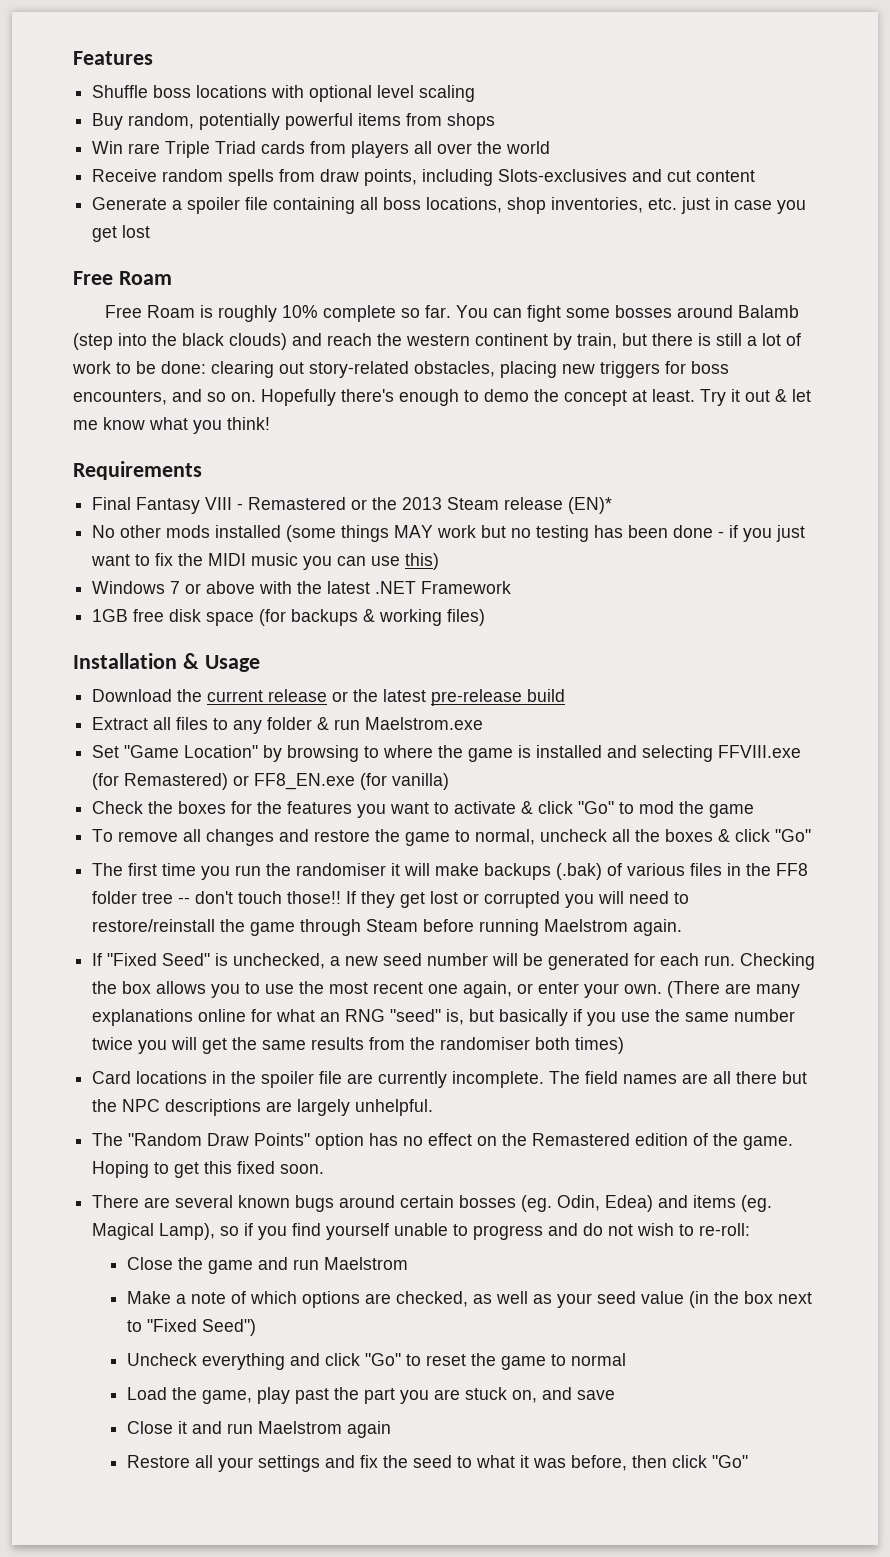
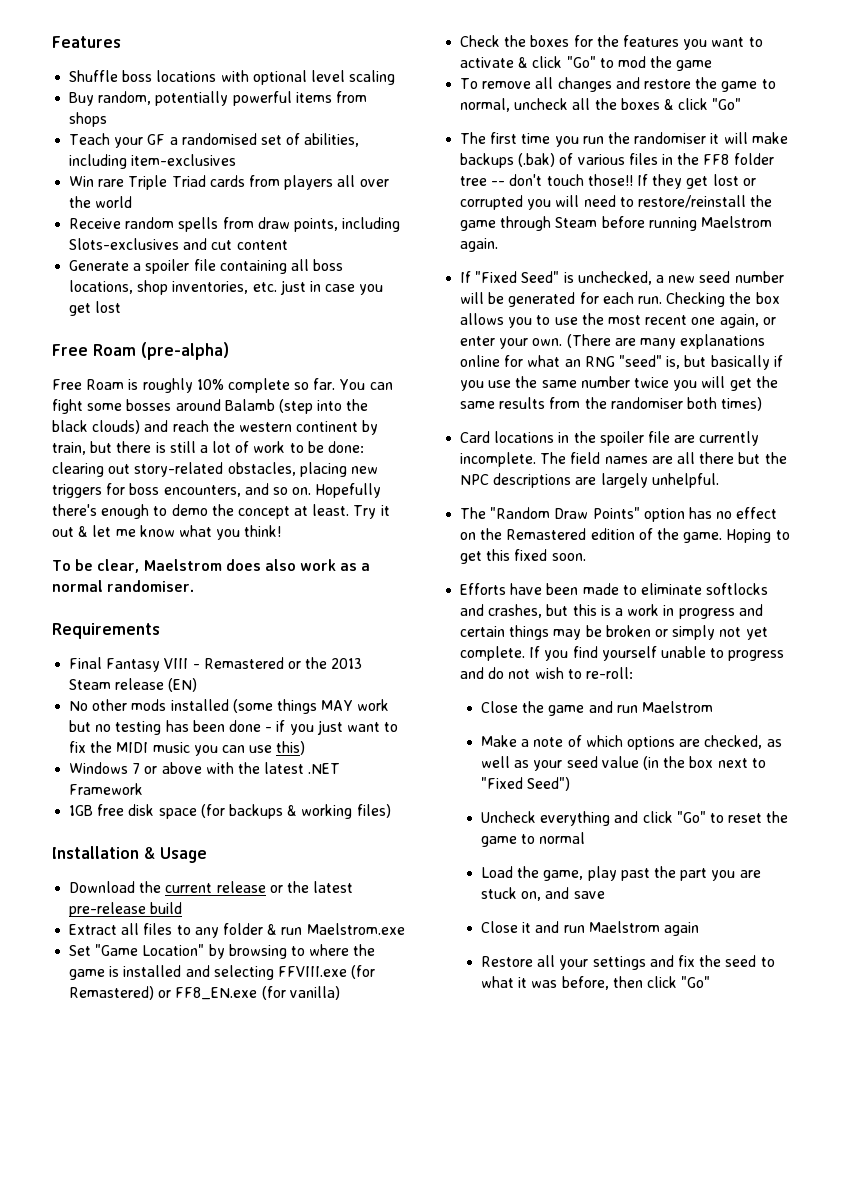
(496, 121) none -> [69,133,360,148] [69,154,237,169] // Teach your GF a randomised set of abilities, including item-exclusives
(172, 278) none -> [141,342,229,360] (pre-alpha)
(270, 423) none -> [52,559,371,573] [52,580,195,592] // To be clear, Maelstrom does also work as a normal randomiser.
[568,497,613,514] (EN)* -> [168,678,198,692] (EN)
[92,1195,773,1212] [92,1223,254,1240] There are several known bugs around certain bosses (eg. Odin, Edea) and items (eg. Magical Lamp), so if -> [460,583,769,595] [460,604,763,619] [460,625,768,640] [460,646,541,661] Efforts have been made to eliminate softlocks and crashes, but this is a work in progress and certain things may be broken or simply not yet complete. If

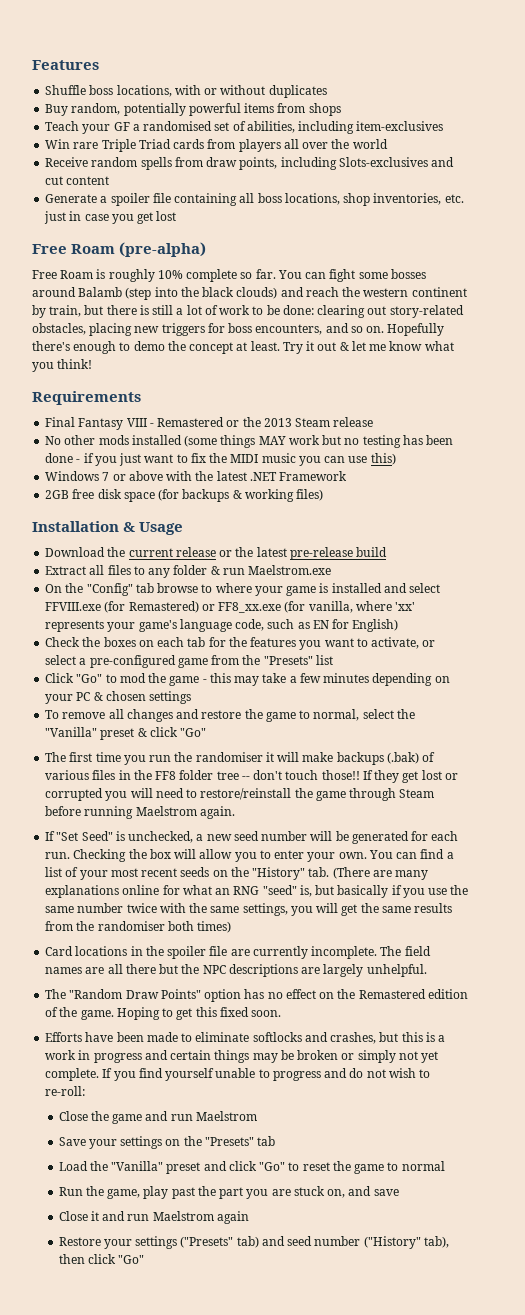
[156,70,396,85] locations with optional level scaling -> [116,85,327,98] locations, with or without duplicates
[52,559,371,573] [52,580,195,592] // To be clear, Maelstrom does also work as a normal randomiser. -> (93, 364) none
[168,678,198,692] (EN) -> (374, 422) none
[69,805,94,816] 1GB -> [45,490,70,499] 2GB
[69,944,287,959] Set "Game Location" by browsing -> [45,583,199,596] On the "Config" tab browse
[353,944,376,956] the -> [254,586,283,596] your
[213,965,274,980] selecting -> [409,583,441,593] select
[175,986,340,1000] FF8_EN.exe (for vanilla) -> [218,601,416,613] [45,619,399,632] FF8_xx.exe (for vanilla, where 'xx' represents your game's language code, such as EN for English)
(570, 41) none -> [138,637,206,647] on each tab
[460,56,563,68] activate & click -> [371,637,436,649] [45,655,333,668] [45,673,75,683] activate, or select a pre-configured game from the "Presets" list // Click
(713, 65) none -> [202,673,450,686] [45,691,192,704] - this may take a few minutes depending on your PC & chosen settings
[514,98,660,110] uncheck all the boxes -> [362,709,415,719] [45,727,135,740] select the "Vanilla" preset
[475,271,518,283] "Fixed -> [56,832,79,841] "Set
[460,313,776,328] [460,336,563,349] allows you to use the most recent one again, or enter your own. -> [174,849,454,862] [45,867,330,880] will allow you to enter your own. You can find a list of your most recent seeds on the "History" tab.
(669, 382) none -> [159,903,288,916] with the same settings,
[481,735,782,750] [481,756,766,771] [481,777,571,791] [481,811,611,826] Make a note of which options are checked, as well as your seed value (in the box next to "Fixed Seed") // Uncheck everything -> [58,1136,276,1149] [58,1161,201,1174] Save your settings on the "Presets" tab // Load the "Vanilla" preset
[481,866,514,878] Load -> [58,1187,83,1196] Run
[537,955,775,970] [481,976,609,990] all your settings and fix the seed to what it was before, -> [103,1236,449,1249] your settings ("Presets" tab) and seed number ("History" tab),

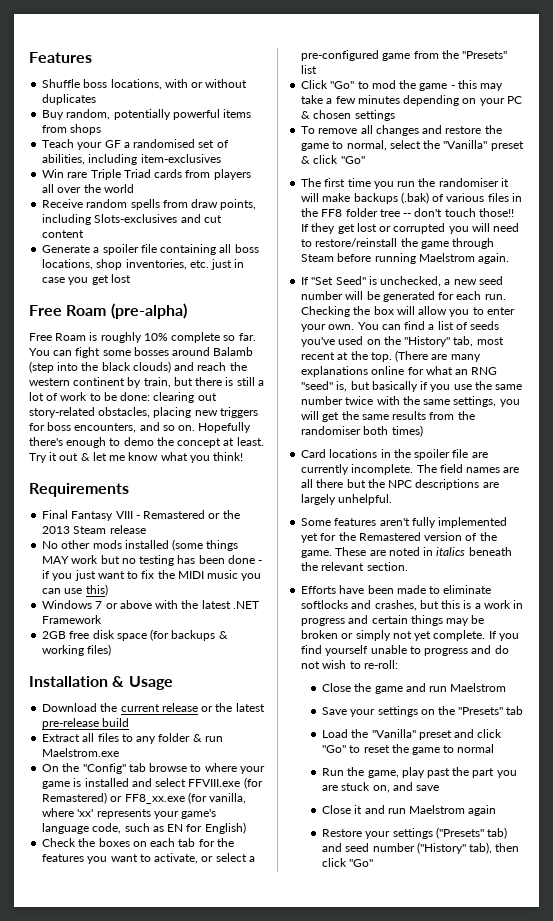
[79,867,330,880] your most recent seeds on the "History" tab. -> [470,321,500,330] [301,336,504,347] [301,351,392,362] seeds you've used on the "History" tab, most recent at the top.
[45,989,335,1002] The "Random Draw Points" option has no effect on -> [301,517,508,528] [301,533,337,543] Some features aren't fully implemented yet for
[427,989,468,999] edition -> [424,532,463,541] version
[116,1007,282,1020] Hoping to get this fixed soon. -> [335,547,512,556] [301,562,408,571] These are noted in italics beneath the relevant section.

